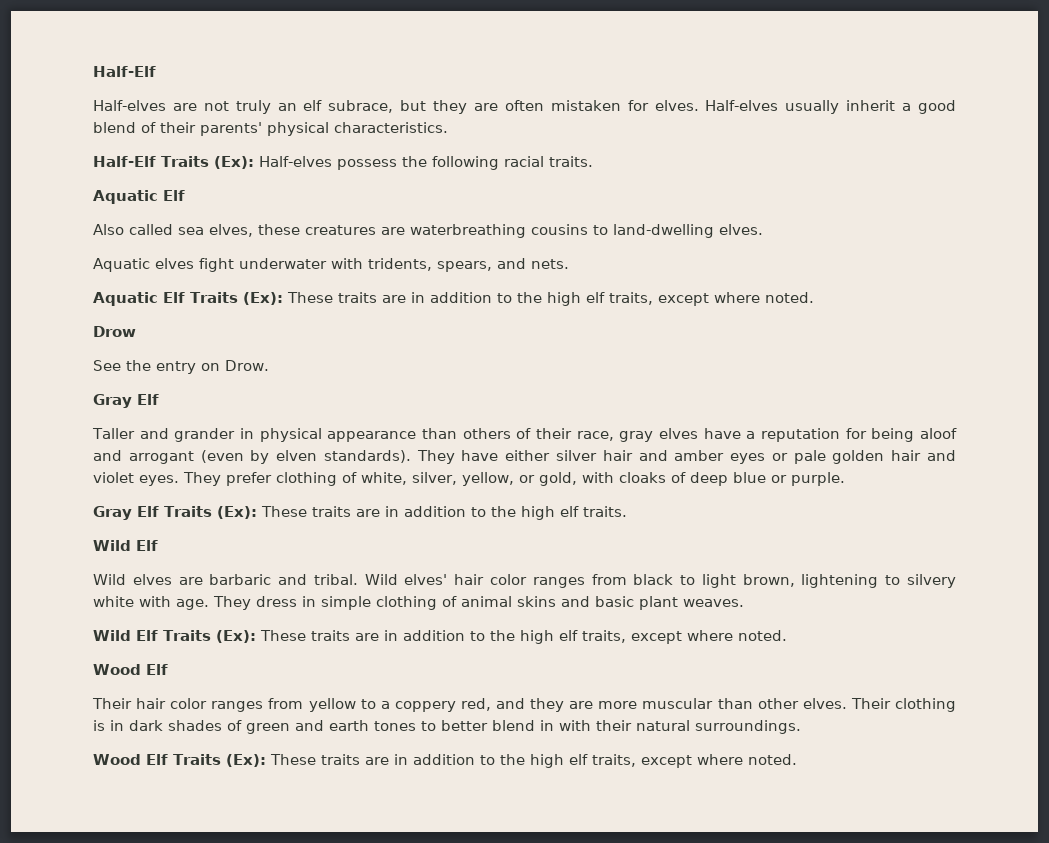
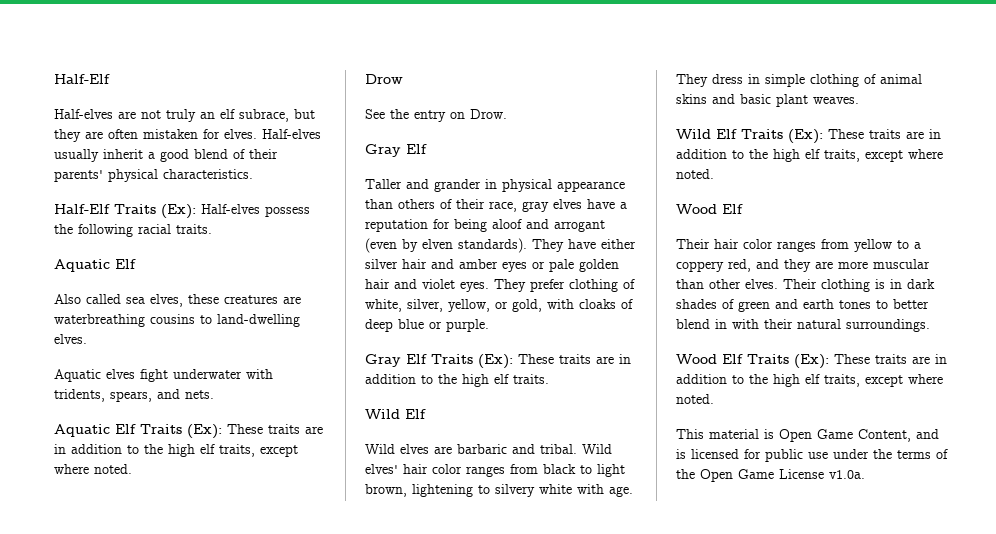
(797, 759) none -> [676,429,939,442] [676,449,948,462] [676,469,865,482] // This material is Open Game Content, and is licensed for public use under the terms of the Open Game License v1.0a.

